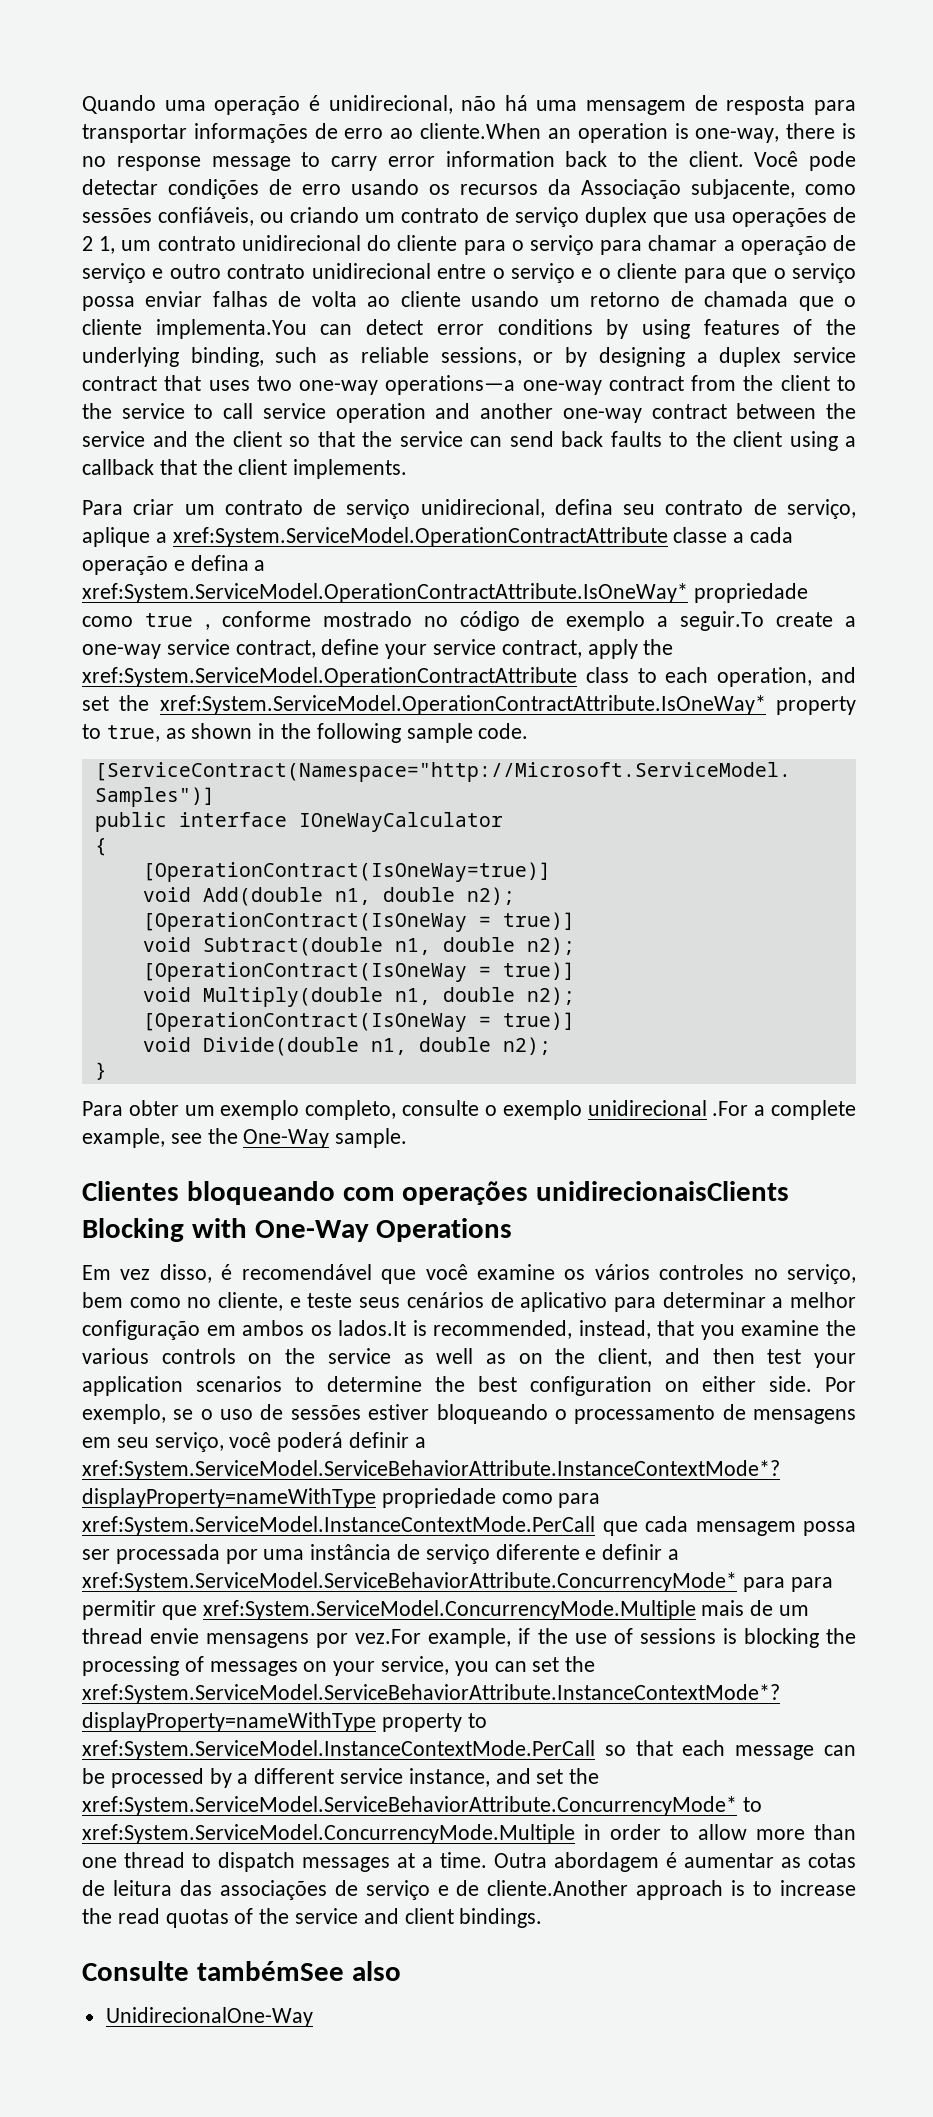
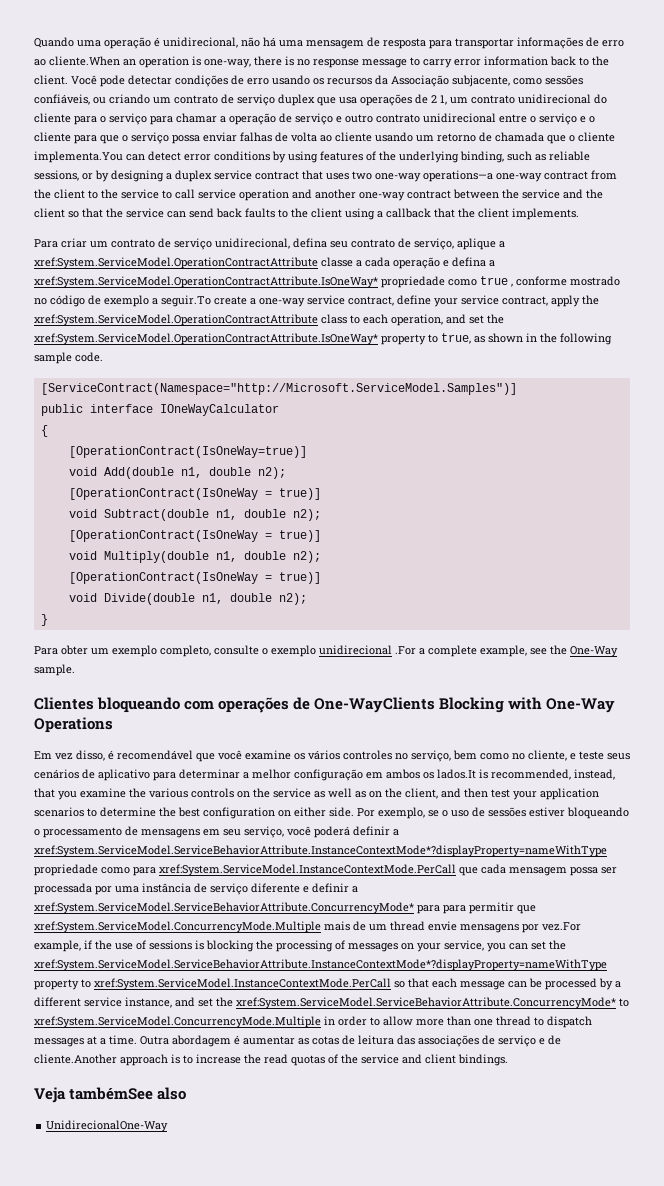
[536,1181,790,1201] unidirecionaisClients -> [293,697,436,713] de One-WayClients
[82,1961,189,1981] Consulte -> [34,1087,66,1103] Veja

